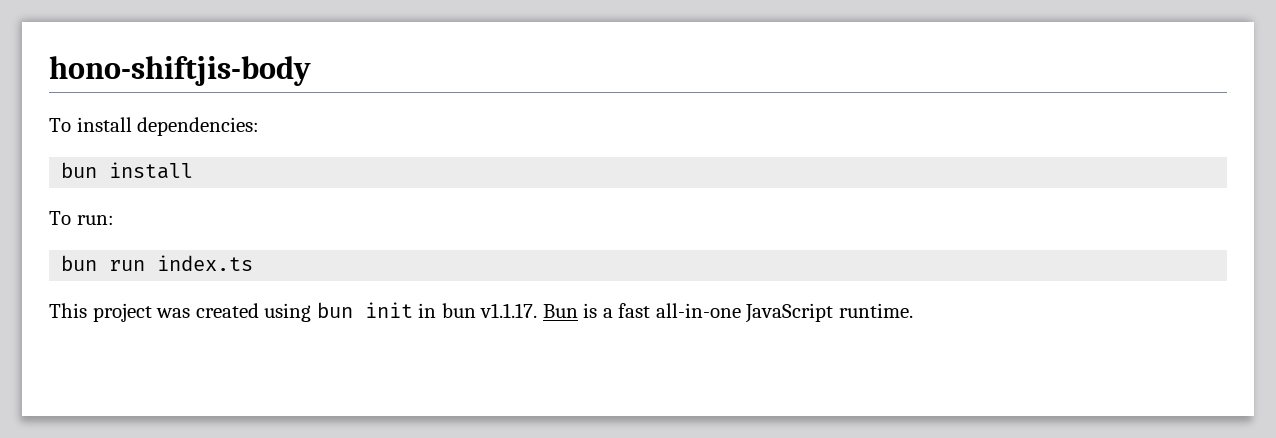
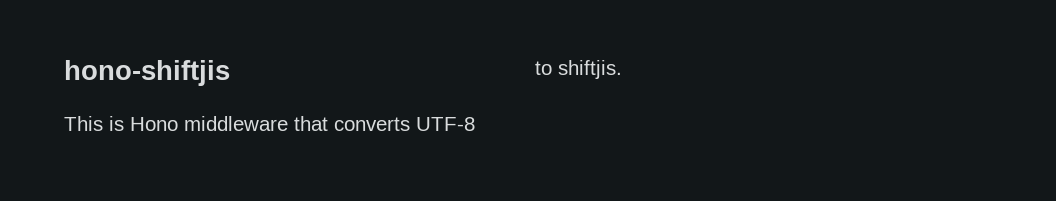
[49,56,311,86] [49,117,260,136] [61,162,194,179] [49,211,114,225] [61,255,254,271] [49,302,914,323] hono-shiftjis-body // To install dependencies: // bun install // To run: // bun run index.ts // This project was created using bun init in bun v1.1.17. Bun is a fast all-in-one JavaScript runtime. -> [64,60,230,86] [64,116,475,131] [535,60,622,79] hono-shiftjis // This is Hono middleware that converts UTF-8 to shiftjis.

